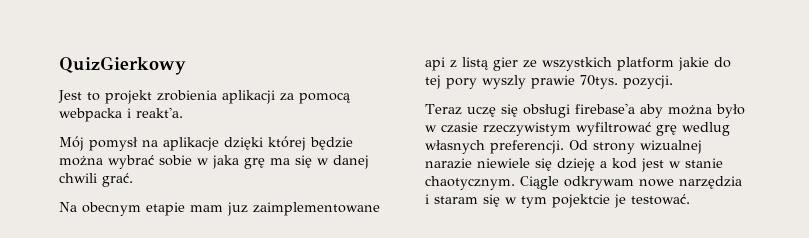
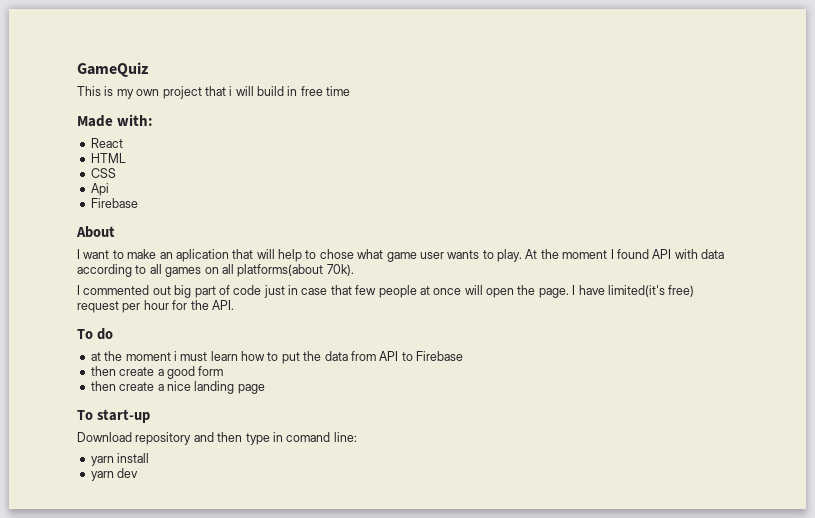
[59,56,186,75] [58,90,351,104] [59,107,183,122] [59,136,353,151] [59,155,369,169] [59,173,133,187] [59,202,380,216] [425,57,731,71] [425,75,673,89] [425,103,745,118] [425,122,730,136] [425,140,702,154] [425,158,723,172] [425,176,742,190] [425,194,690,208] QuizGierkowy // Jest to projekt zrobienia aplikacji za pomocą webpacka i reakt'a. // Mój pomysł na aplikacje dzięki której będzie można wybrać sobie w jaka grę ma się w danej chwili grać. // Na obecnym etapie mam juz zaimplementowane api z listą gier ze wszystkich platform jakie do tej pory wyszly prawie 70tys. pozycji. // Teraz uczę się obsługi firebase'a aby można było w czasie rzeczywistym wyfiltrować grę wedlug własnych preferencji. Od strony wizualnej narazie niewiele się dzieję a kod jest w stanie chaotycznym. Ciągle odkrywam nowe narzędzia i staram się w tym pojektcie je testować. -> [77,62,148,77] [77,86,351,99] [77,114,154,127] [90,138,123,148] [90,153,126,163] [90,168,116,178] [90,183,109,196] [90,198,138,208] [76,226,115,238] [77,249,724,262] [77,264,354,277] [77,285,695,298] [77,300,234,313] [77,328,113,340] [90,351,463,364] [90,366,224,379] [90,381,265,394] [77,409,150,423] [77,432,357,445] [90,453,150,466] [90,468,139,481] GameQuiz // This is my own project that i will build in free time // Made with: // React // HTML // CSS // Api // Firebase // About // I want to make an aplication that will help to chose what game user wants to play. At the moment I found API with data according to all games on all platforms(about 70k). // I commented out big part of code just in case that few people at once will open the page. I have limited(it's free) request per hour for the API. // To do // at the moment i must learn how to put the data from API to Firebase // then create a good form // then create a nice landing page // To start-up // Download repository and then type in comand line: // yarn install // yarn dev

